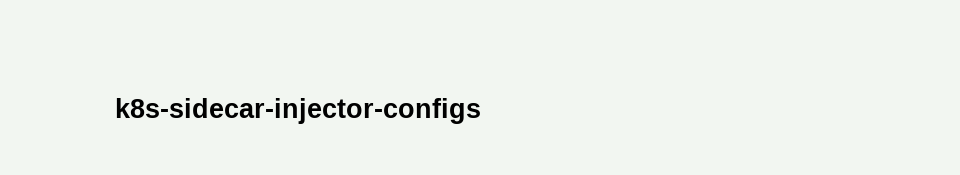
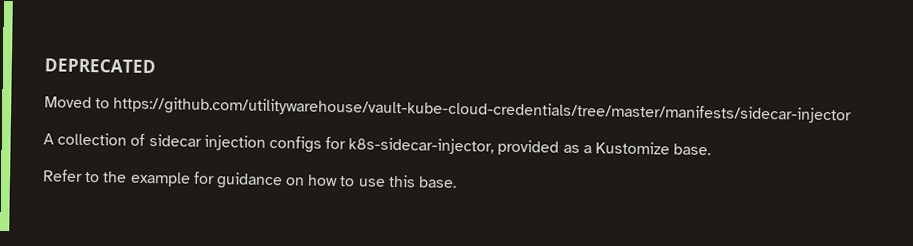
[115,98,481,124] k8s-sidecar-injector-configs -> [44,58,156,74] [44,96,853,125] [43,132,712,156] [42,169,458,190] DEPRECATED // Moved to https://github.com/utilitywarehouse/vault-kube-cloud-credentials/tree/master/manifests/sidecar-injector // A collection of sidecar injection configs for k8s-sidecar-injector, provided as a Kustomize base. // Refer to the example for guidance on how to use this base.

